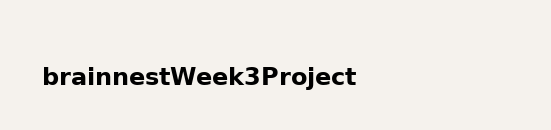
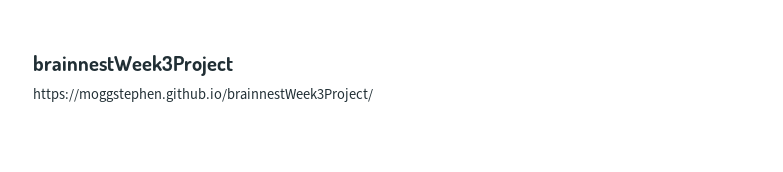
(356, 78) none -> [33,88,373,102] // https://moggstephen.github.io/brainnestWeek3Project/

